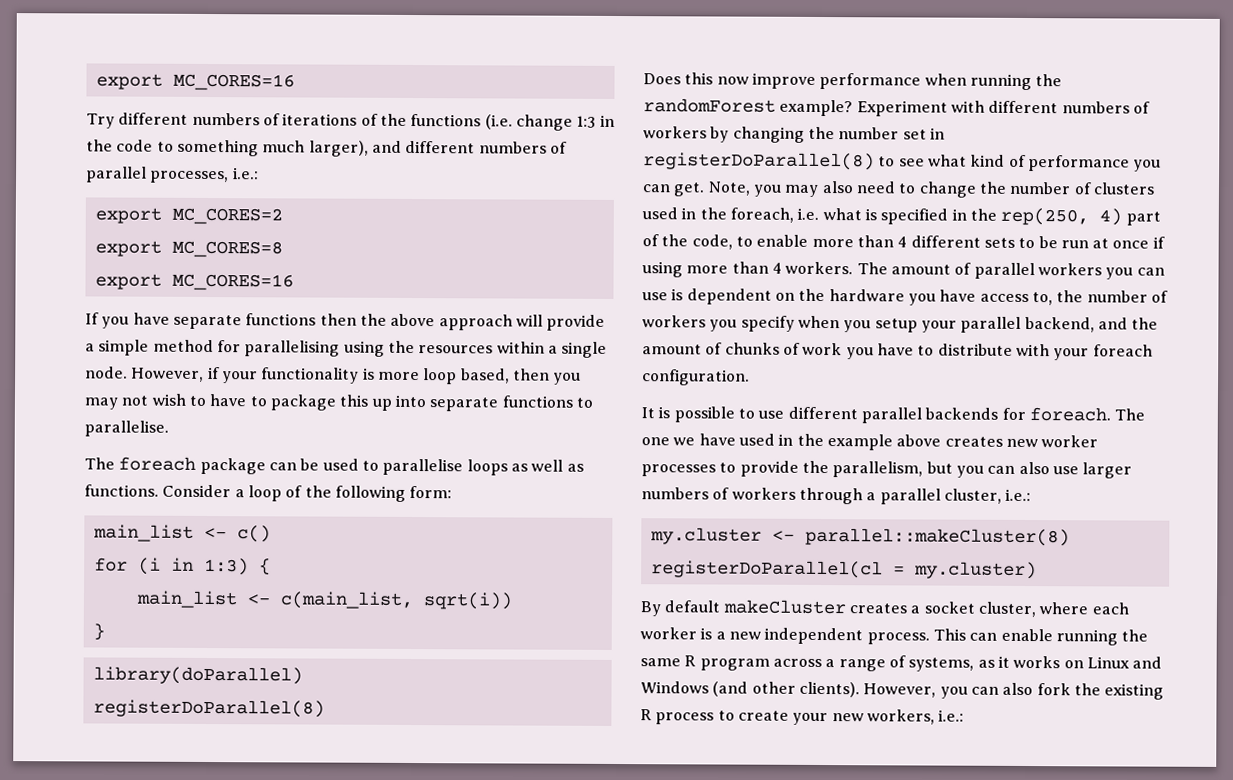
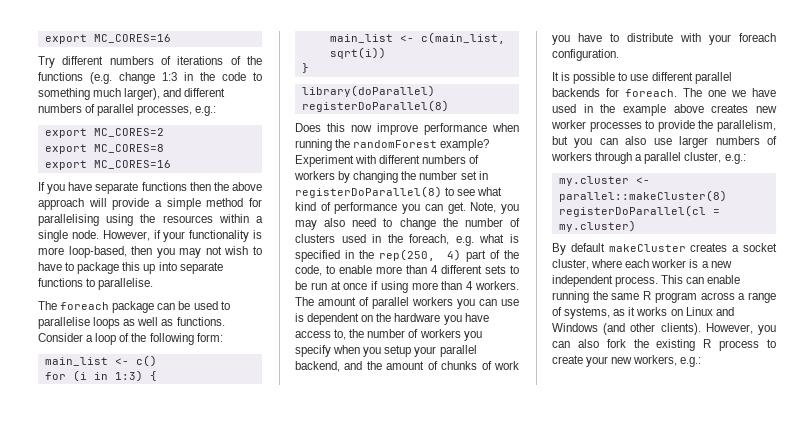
[484,114,513,130] (i.e. -> [90,72,112,84] (e.g.
[232,167,259,180] i.e.: -> [195,106,217,116] e.g.:
[423,368,510,385] loop based, -> [68,246,127,258] loop-based,
[797,207,820,220] i.e. -> [455,236,474,246] e.g.
[1005,488,1032,502] i.e.: -> [724,154,746,164] e.g.:
[938,709,965,722] i.e.: -> [680,357,702,367] e.g.:

